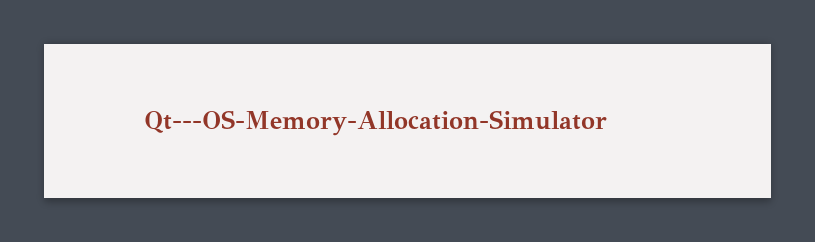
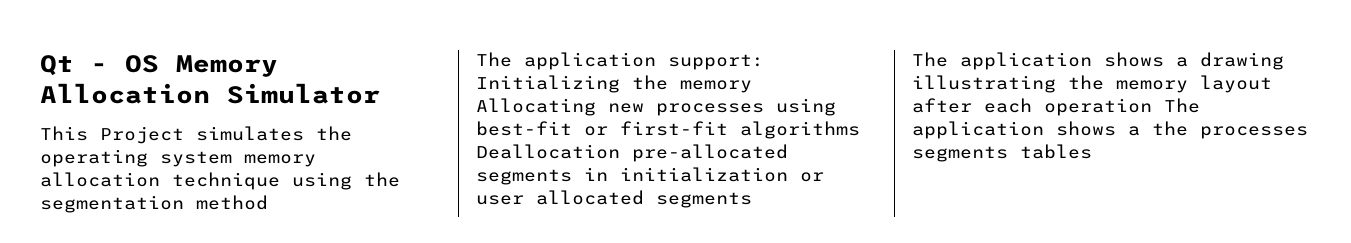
[144,110,607,136] Qt---OS-Memory-Allocation-Simulator -> [40,55,278,77] [40,83,380,104] [40,126,352,144] [40,149,316,167] [40,172,400,190] [40,195,268,213] [476,52,764,70] [476,75,752,93] [476,98,836,116] [476,121,860,139] [476,144,788,162] [476,167,824,185] [476,190,752,208] [912,52,1284,70] [912,75,1272,93] [912,98,1200,116] [912,121,1308,139] [912,144,1092,162] Qt - OS Memory Allocation Simulator // This Project simulates the operating system memory allocation technique using the segmentation method // The application support: Initializing the memory Allocating new processes using best-fit or first-fit algorithms Deallocation pre-allocated segments in initialization or user allocated segments // The application shows a drawing illustrating the memory layout after each operation The application shows a the processes segments tables

